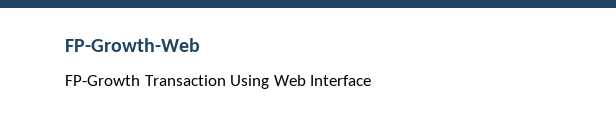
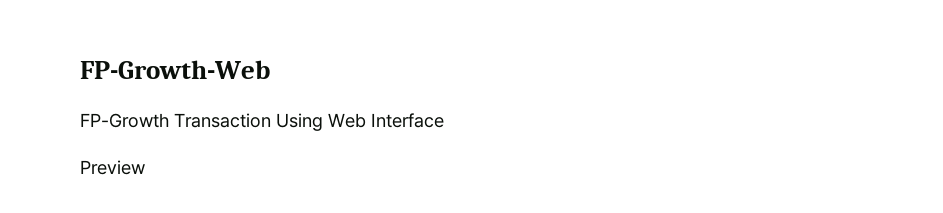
(372, 80) none -> [80,160,145,175] // Preview

